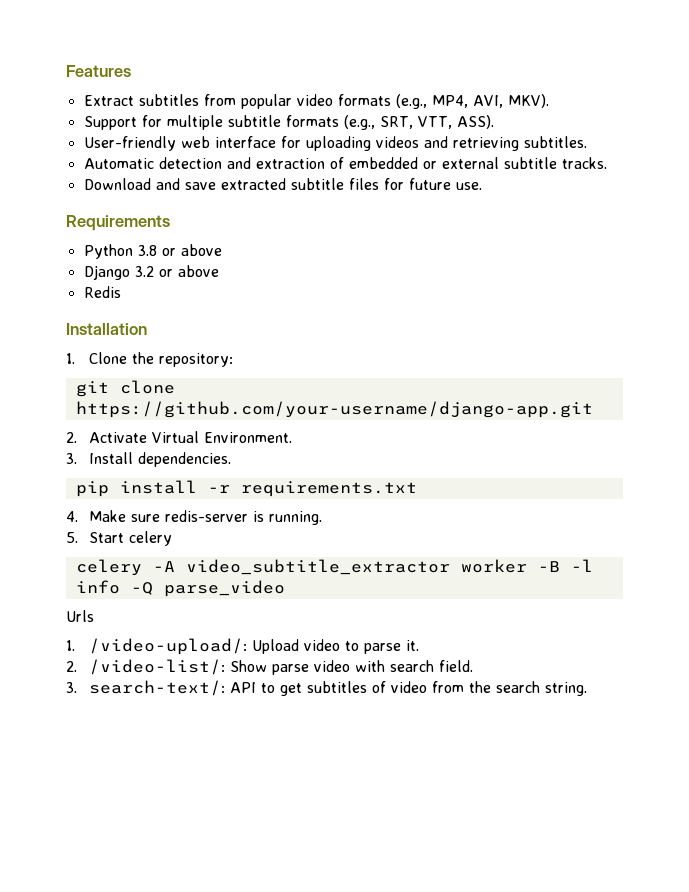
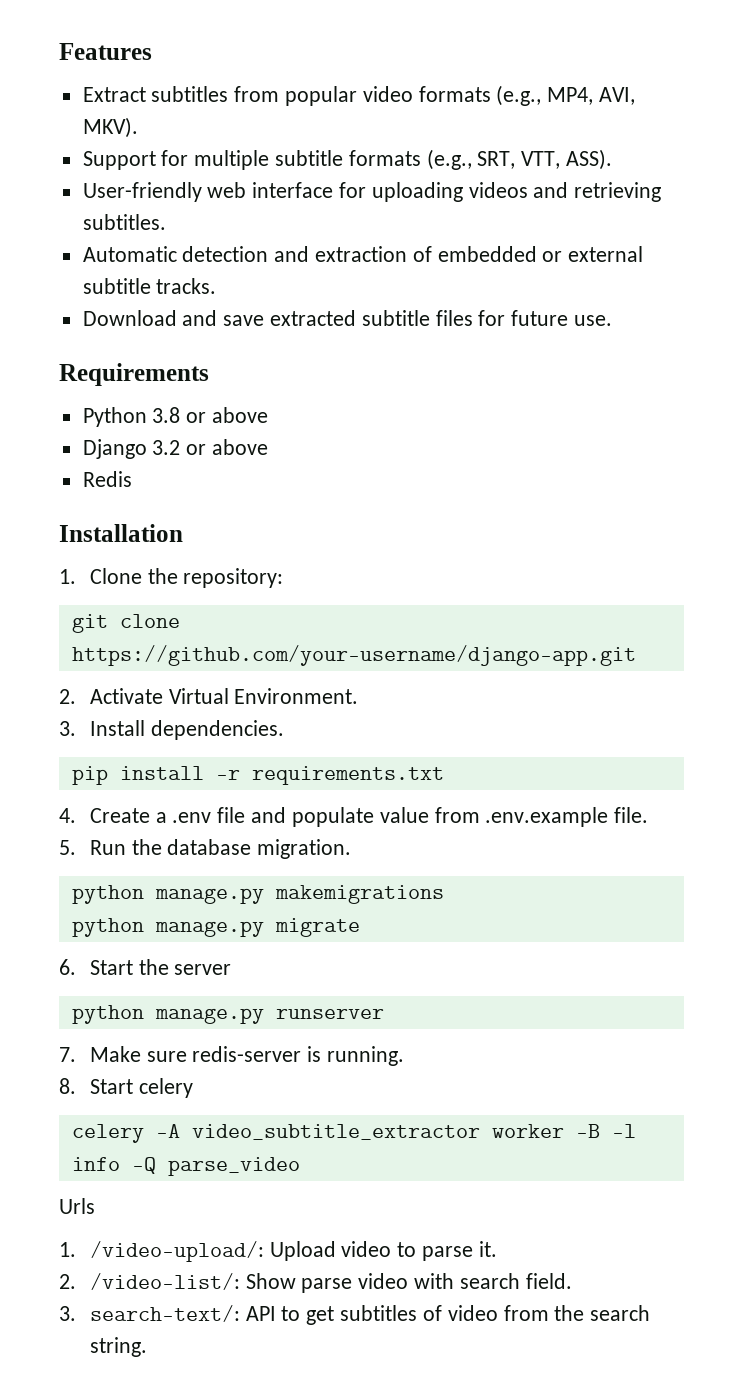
(78, 516) none -> [89,807,649,827] [59,839,352,859] [71,885,444,904] [71,918,360,937] [59,959,232,975] [71,1005,384,1024] [59,1047,76,1062] Create a .env file and populate value from .env.example file. // 5. Run the database migration. // python manage.py makemigrations // python manage.py migrate // 6. Start the server // python manage.py runserver // 7.
[66,532,78,543] 5. -> [59,1078,76,1094] 8.

